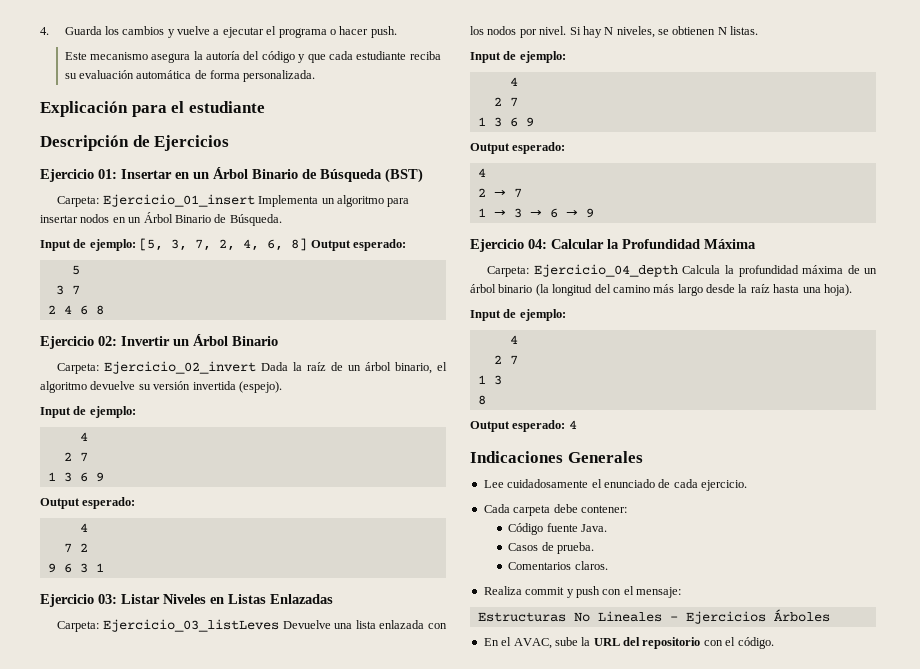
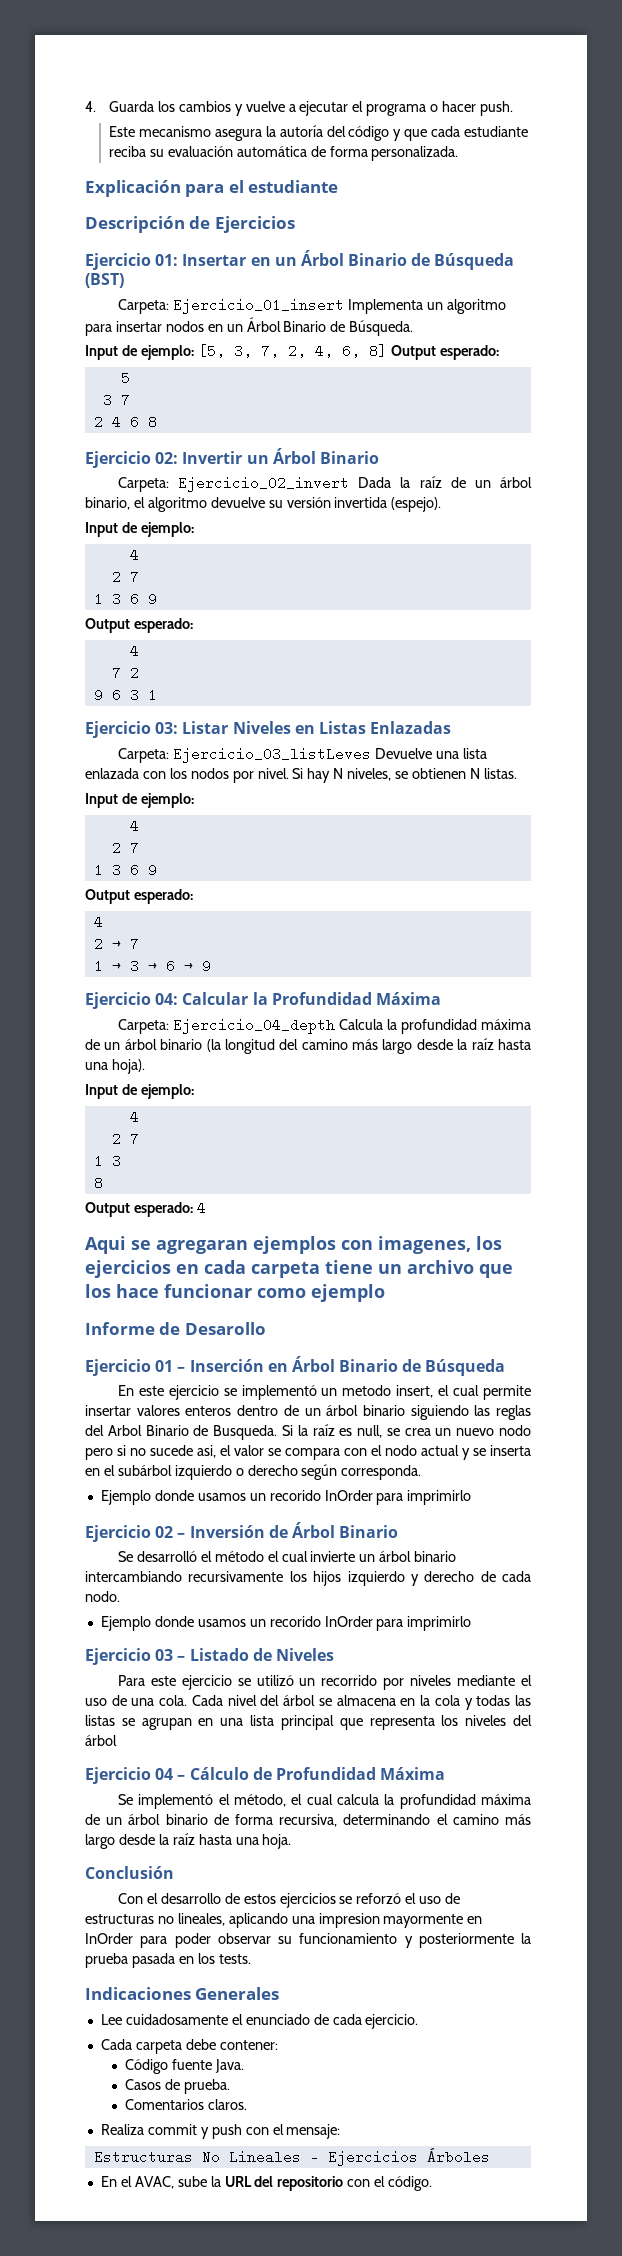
(577, 424) none -> [85,1236,502,1254] [85,1260,513,1278] [85,1284,385,1302] [85,1322,266,1335] [85,1356,506,1376] [117,1385,531,1400] [85,1405,531,1420] [85,1424,531,1440] [85,1445,531,1460] [85,1464,422,1480] [100,1490,472,1505] [85,1522,399,1542] [117,1551,457,1562] [85,1571,531,1586] [85,1591,120,1602] [100,1616,472,1631] [85,1648,334,1665] [117,1675,532,1690] [85,1695,532,1710] [85,1715,532,1730] [85,1735,117,1746] [85,1767,446,1784] [117,1794,531,1809] [85,1814,531,1827] [85,1833,292,1849] [85,1866,174,1879] [117,1893,461,1908] [85,1913,483,1928] [85,1933,531,1948] [85,1953,251,1968] // Aqui se agregaran ejemplos con imagenes, los ejercicios en cada carpeta tiene un archivo que los hace funcionar como ejemplo // Informe de Desarollo // Ejercicio 01 – Inserción en Árbol Binario de Búsqueda // En este ejercicio se implementó un metodo insert, el cual permite insertar valores enteros dentro de un árbol binario siguiendo las reglas del Arbol Binario de Busqueda. Si la raíz es null, se crea un nuevo nodo pero si no sucede asi, el valor se compara con el nodo actual y se inserta en el subárbol izquierdo o derecho según corresponda. // Ejemplo donde usamos un recorido InOrder para imprimirlo // Ejercicio 02 – Inversión de Árbol Binario // Se desarrolló el método el cual invierte un árbol binario intercambiando recursivamente los hijos izquierdo y derecho de cada nodo. // Ejemplo donde usamos un recorido InOrder para imprimirlo // Ejercicio 03 – Listado de Niveles // Para este ejercicio se utilizó un recorrido por niveles mediante el uso de una cola. Cada nivel del árbol se almacena en la cola y todas las listas se agrupan en una lista principal que representa los niveles del árbol // Ejercicio 04 – Cálculo de Profundidad Máxima // Se implementó el método, el cual calcula la profundidad máxima de un árbol binario de forma recursiva, determinando el camino más largo desde la raíz hasta una hoja. // Conclusión // Con el desarrollo de estos ejercicios se reforzó el uso de estructuras no lineales, aplicando una impresion mayormente en InOrder para poder observar su funcionamiento y posteriormente la prueba pasada en los tests.

